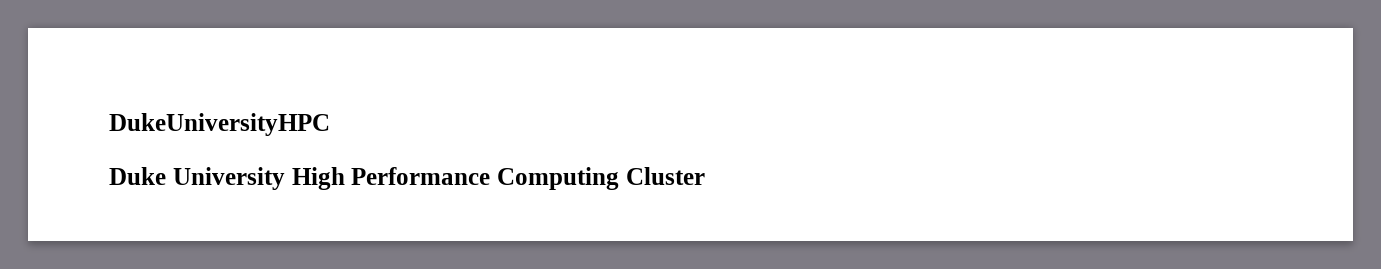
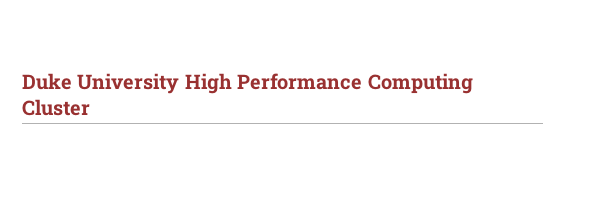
[109,113,330,136] DukeUniversityHPC // -> (22, 81) none

